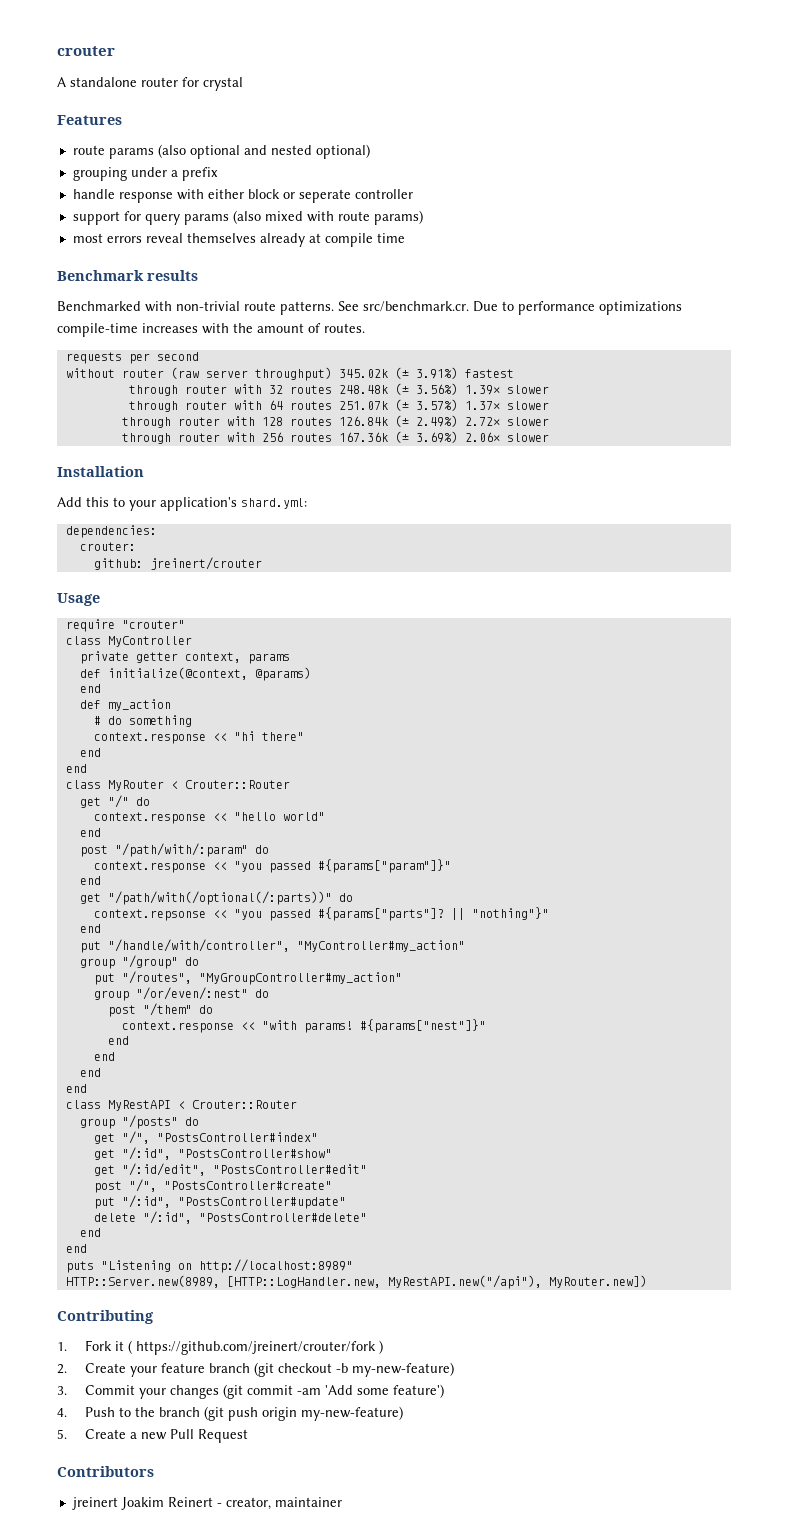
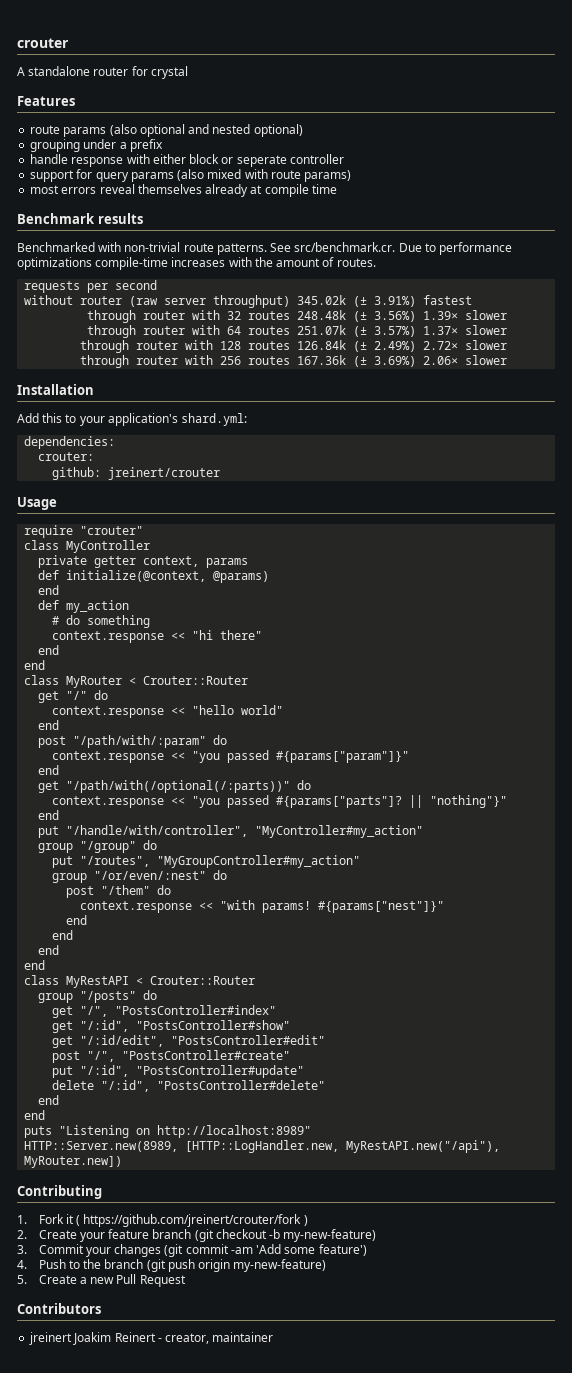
[93,909,206,921] context.repsonse -> [52,796,165,808] context.response

